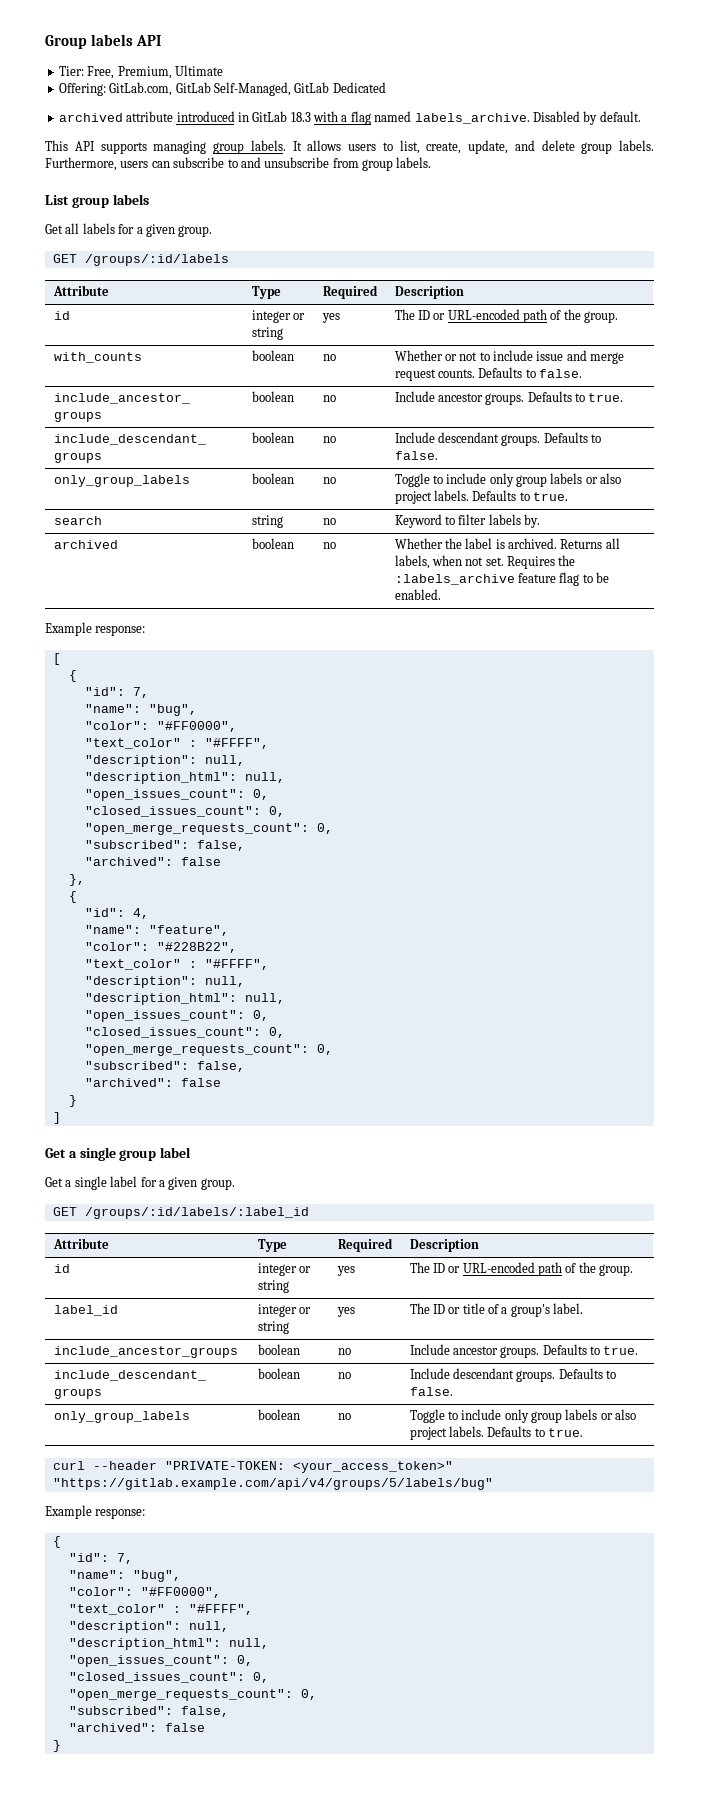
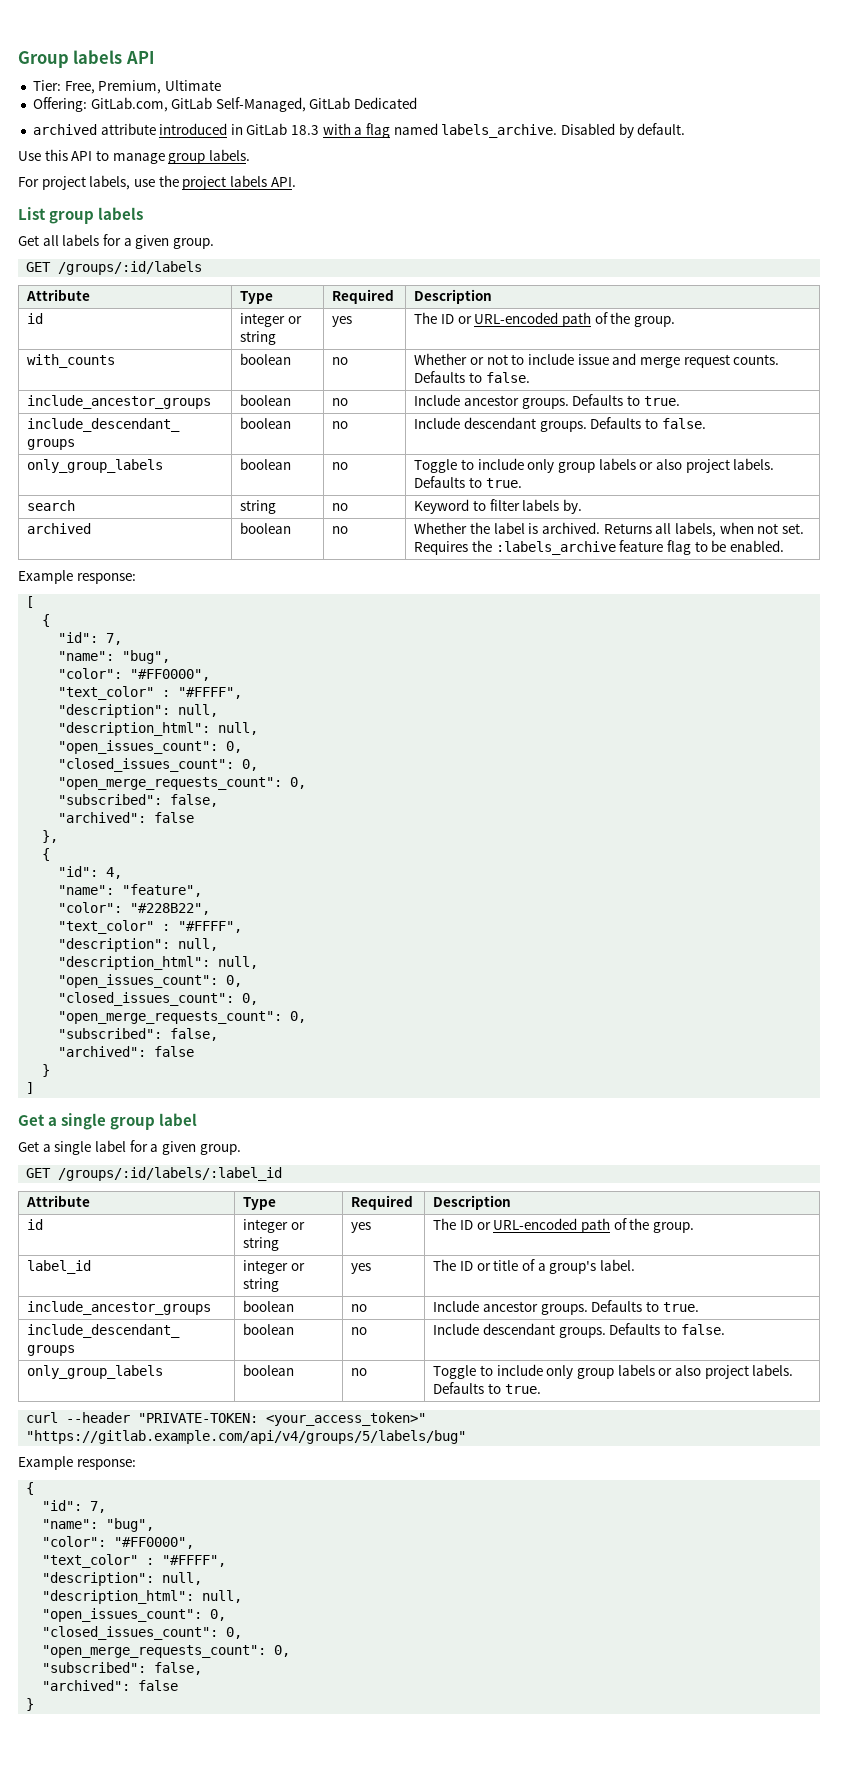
[45,140,654,154] [45,157,432,171] This API supports managing group labels. It allows users to list, create, update, and delete group labels. Furthermore, users can subscribe to and unsubscribe from group labels. -> [18,149,250,164] [18,175,296,190] Use this API to manage group labels. // For project labels, use the project labels API.

